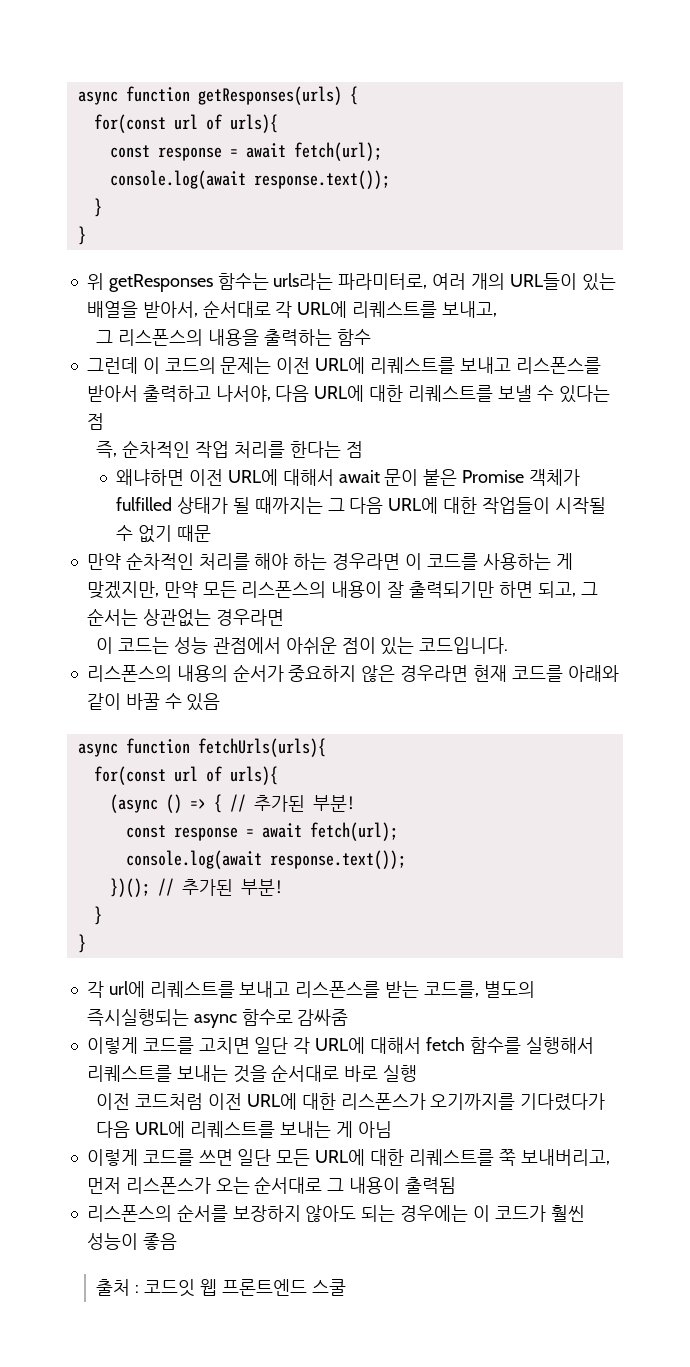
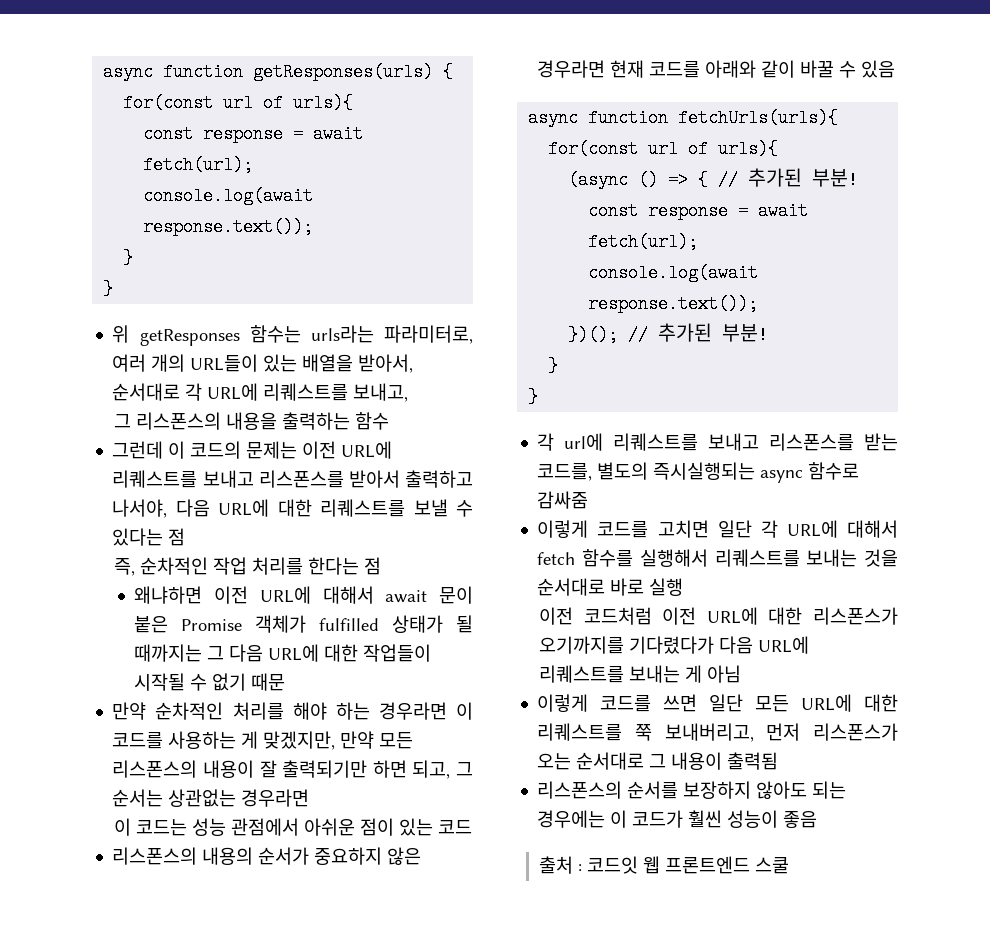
[419,637,509,654] 코드입니다. -> [438,820,473,834] 코드

